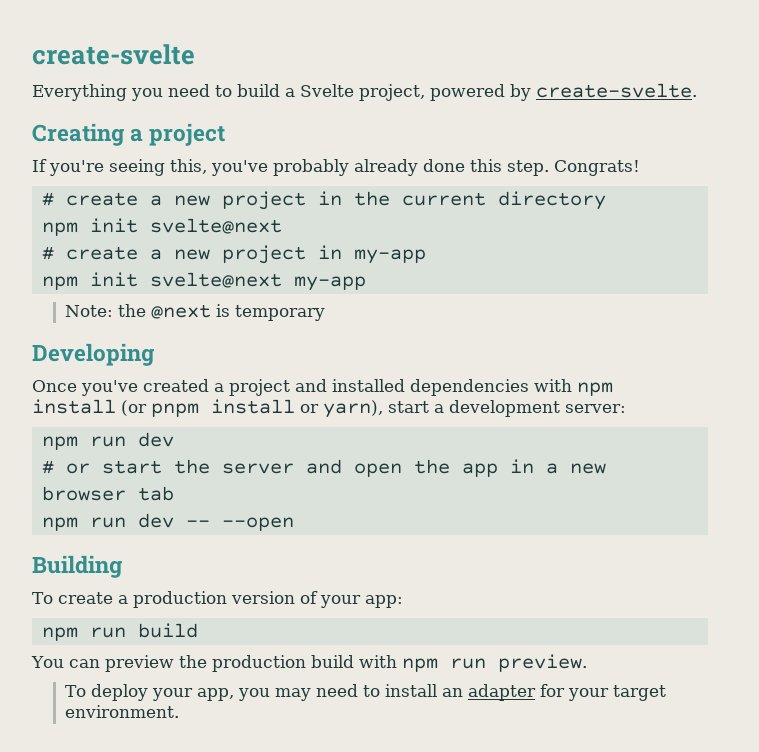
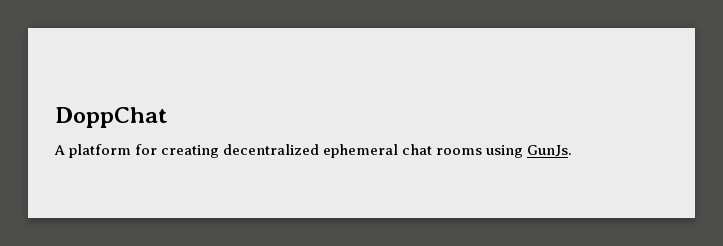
[32,44,195,65] [32,83,697,101] [32,123,226,146] [32,159,640,176] [41,191,606,210] [41,218,282,236] [41,245,426,264] [41,272,366,291] [64,304,325,321] [32,343,155,366] [32,379,613,396] [32,399,626,418] [41,432,174,450] [41,459,606,477] [41,486,174,501] [41,513,294,531] [32,555,123,578] [32,591,403,608] [41,623,198,641] [31,654,587,672] [64,684,666,701] [64,705,179,718] create-svelte // Everything you need to build a Svelte project, powered by create-svelte. // Creating a project // If you're seeing this, you've probably already done this step. Congrats! // # create a new project in the current directory // npm init svelte@next // # create a new project in my-app // npm init svelte@next my-app // Note: the @next is temporary // Developing // Once you've created a project and installed dependencies with npm install (or pnpm install or yarn), start a development server: // npm run dev // # or start the server and open the app in a new browser tab // npm run dev -- --open // Building // To create a production version of your app: // npm run build // You can preview the production build with npm run preview. // To deploy your app, you may need to install an adapter for your target environment. -> [55,107,168,128] [54,144,573,158] DoppChat // A platform for creating decentralized ephemeral chat rooms using GunJs.

